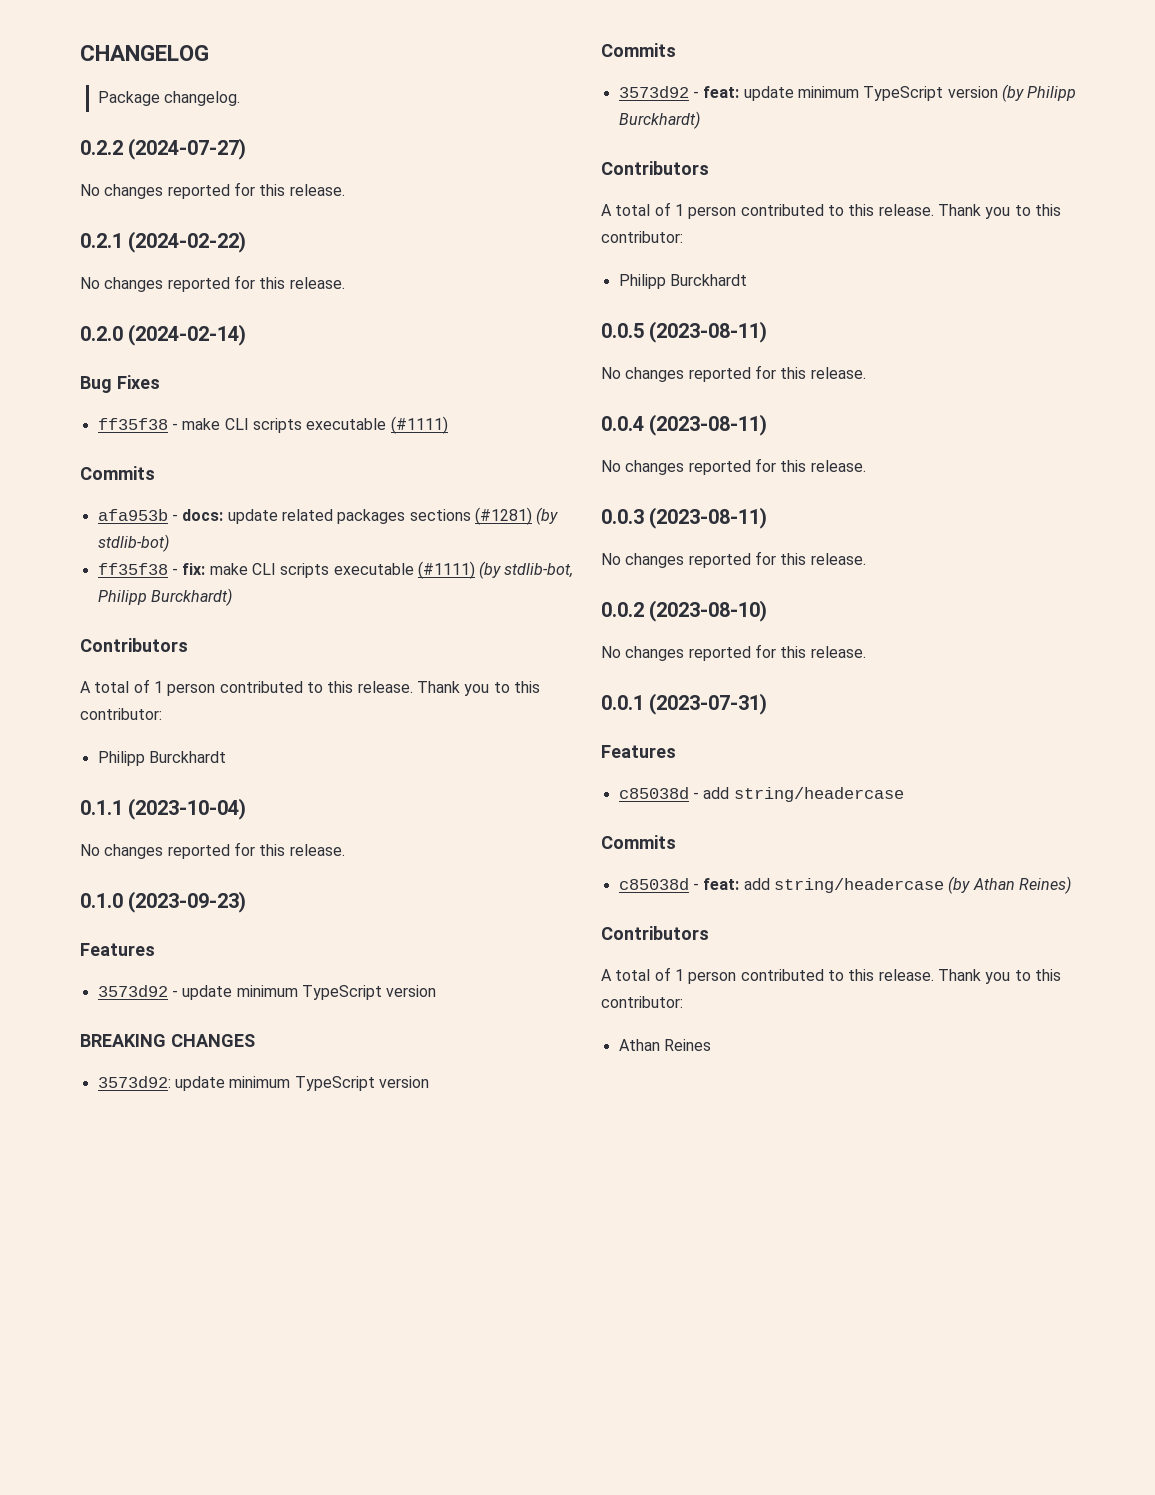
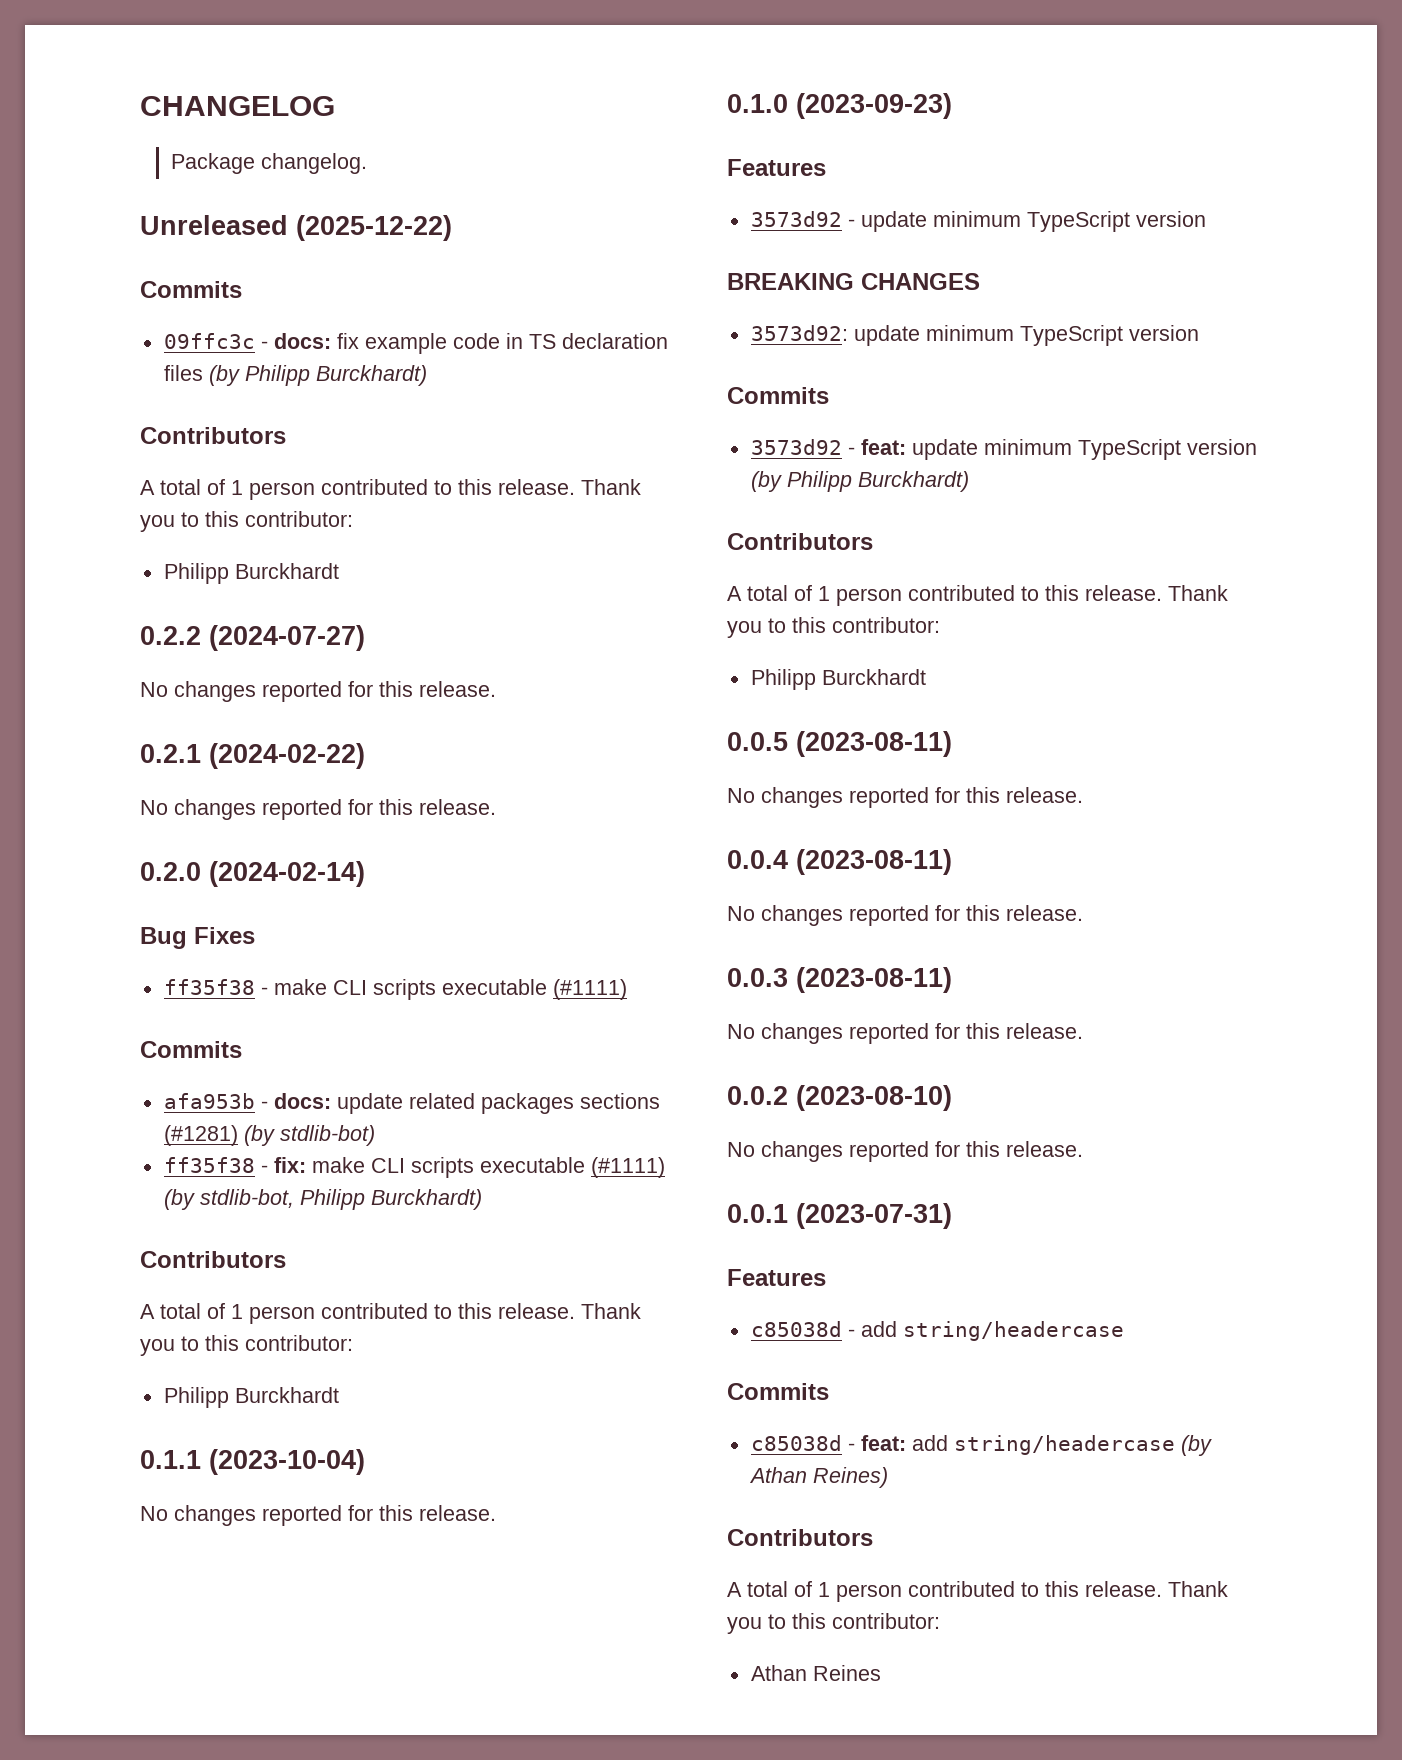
(240, 98) none -> [140,215,452,241] [140,281,242,298] [163,333,668,354] [163,365,427,386] [140,427,286,444] [140,479,641,500] [140,511,353,532] [163,563,339,584] // Unreleased (2025-12-22) // Commits // 09ffc3c - docs: fix example code in TS declaration files (by Philipp Burckhardt) // Contributors // A total of 1 person contributed to this release. Thank you to this contributor: // Philipp Burckhardt

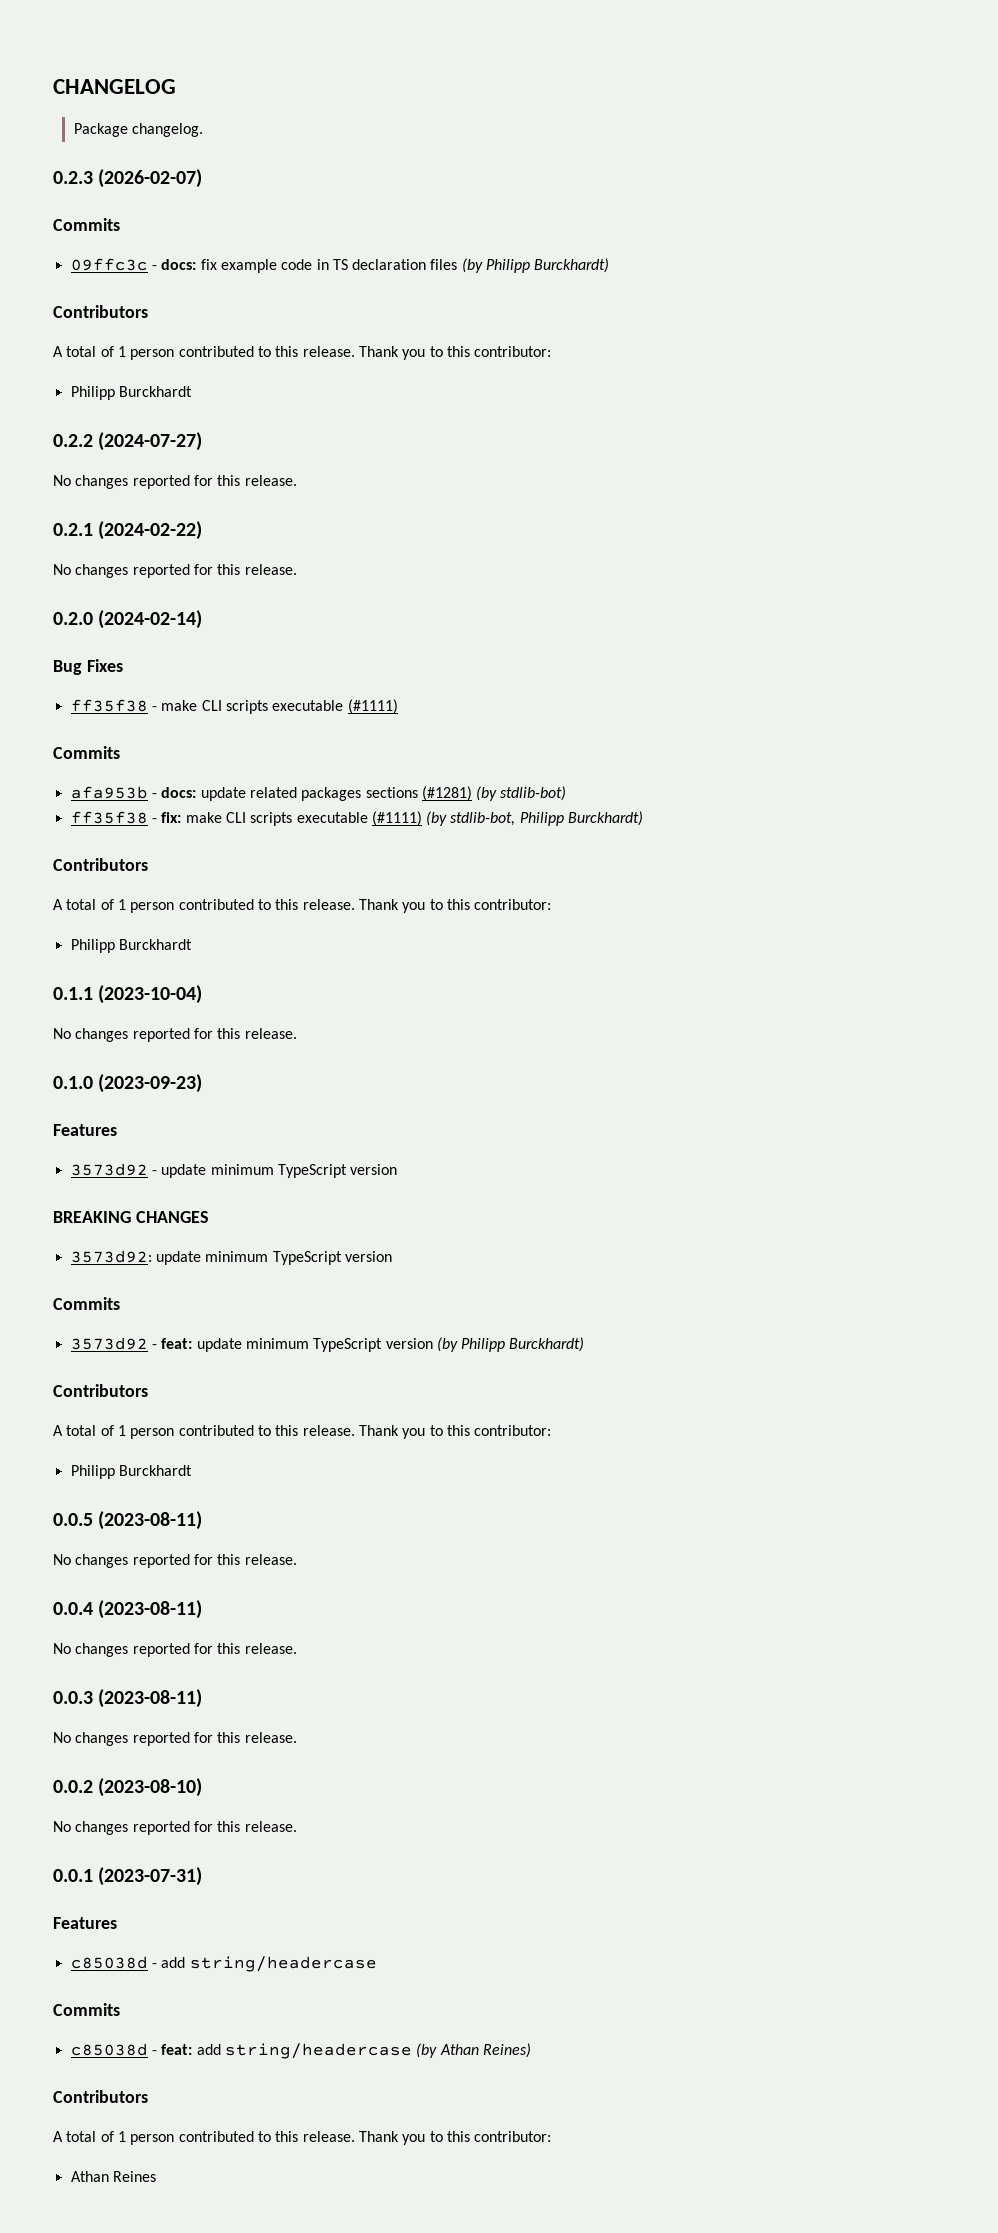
[140,215,452,241] Unreleased (2025-12-22) -> [53,169,203,188] 0.2.3 (2026-02-07)

